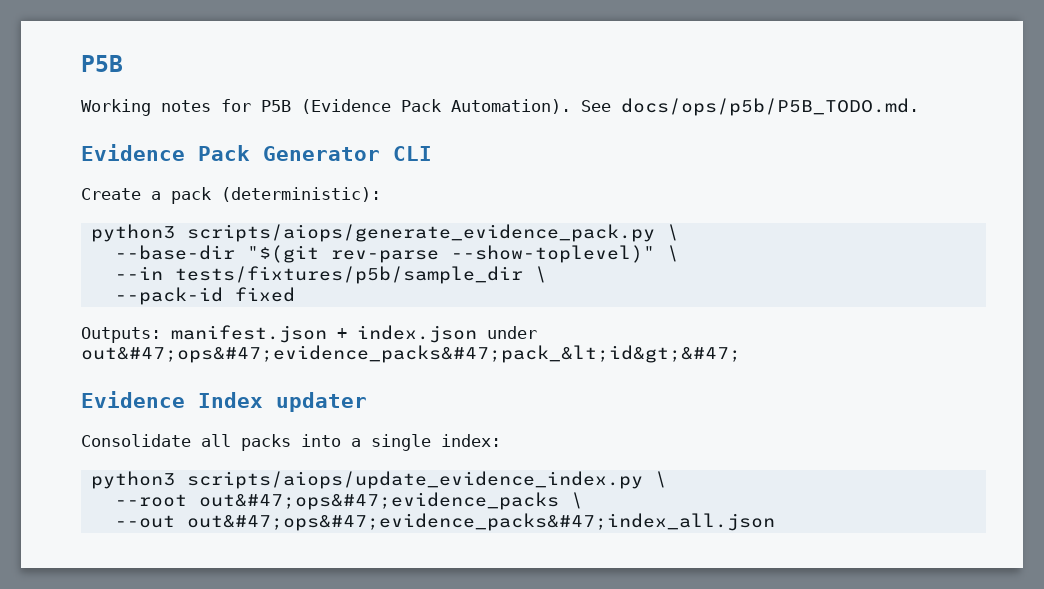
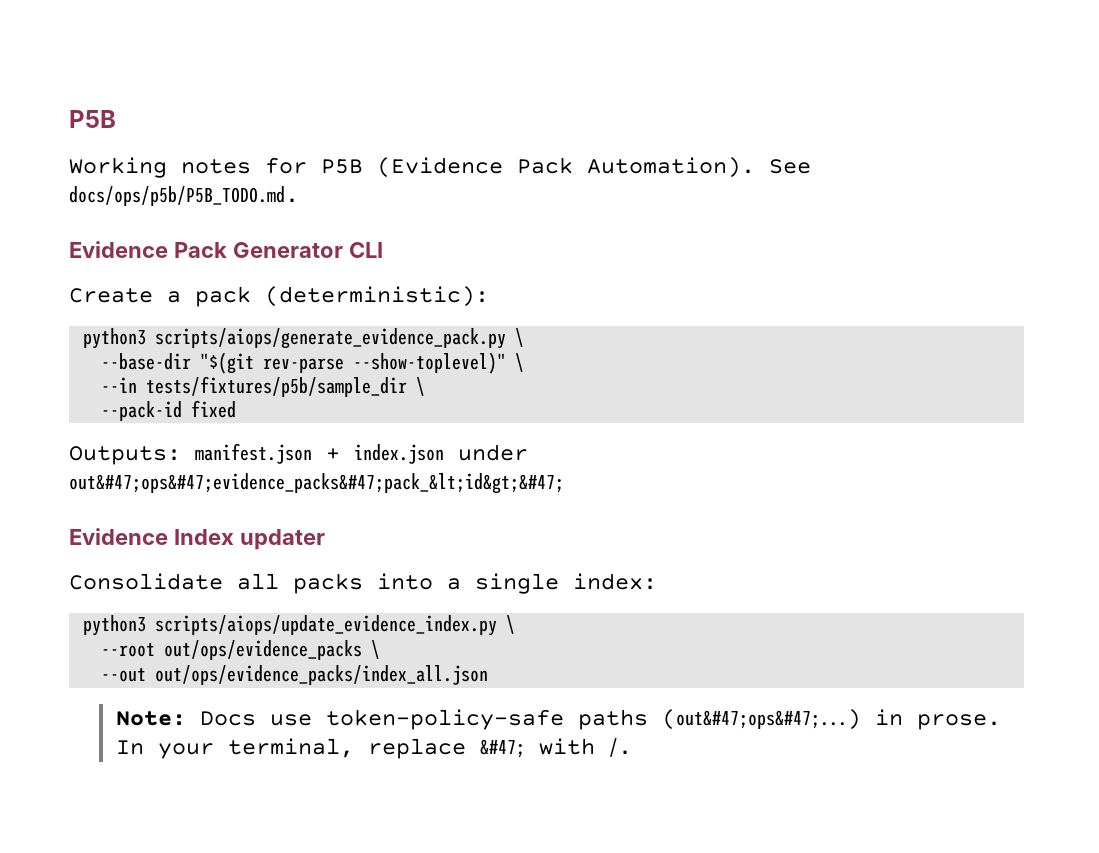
[198,492,559,510] out&#47;ops&#47;evidence_packs -> [164,640,363,660] out/ops/evidence_packs
[186,513,775,531] out&#47;ops&#47;evidence_packs&#47;index_all.json -> [155,665,489,685] [115,709,1001,730] [115,738,632,759] out/ops/evidence_packs/index_all.json // Note: Docs use token-policy-safe paths (out&#47;ops&#47;...) in prose. In your terminal, replace &#47; with /.

